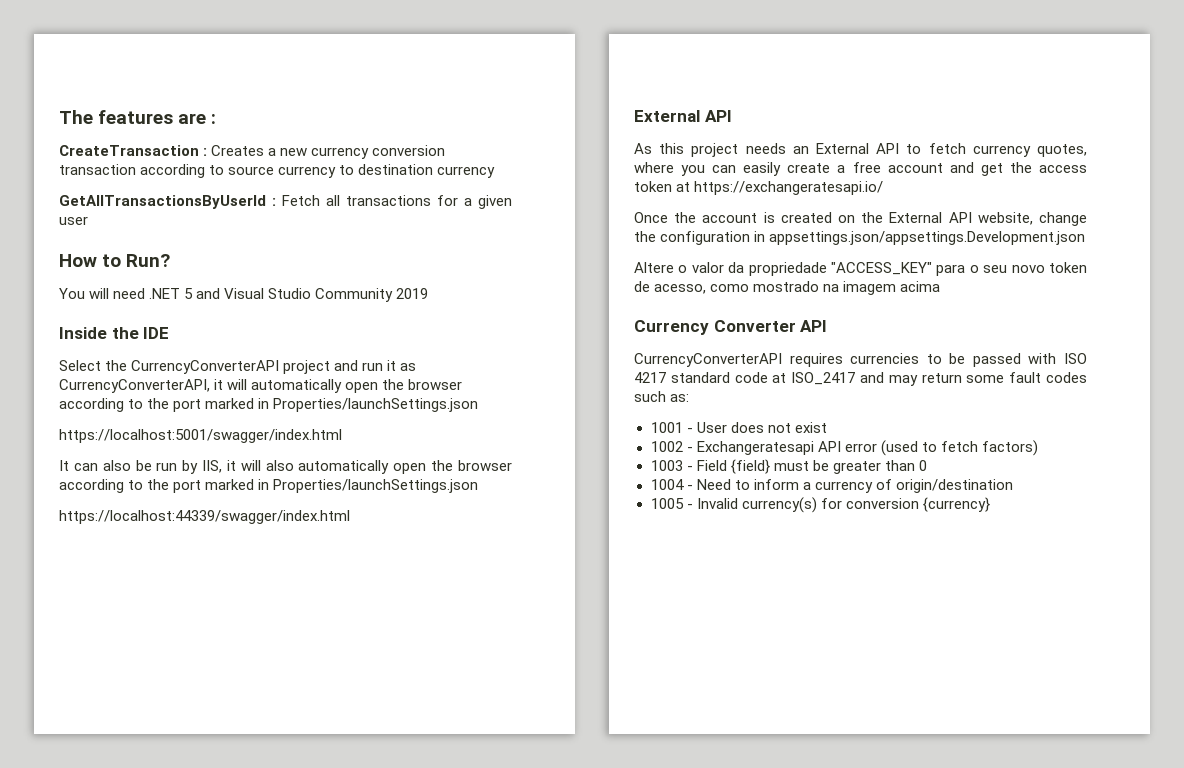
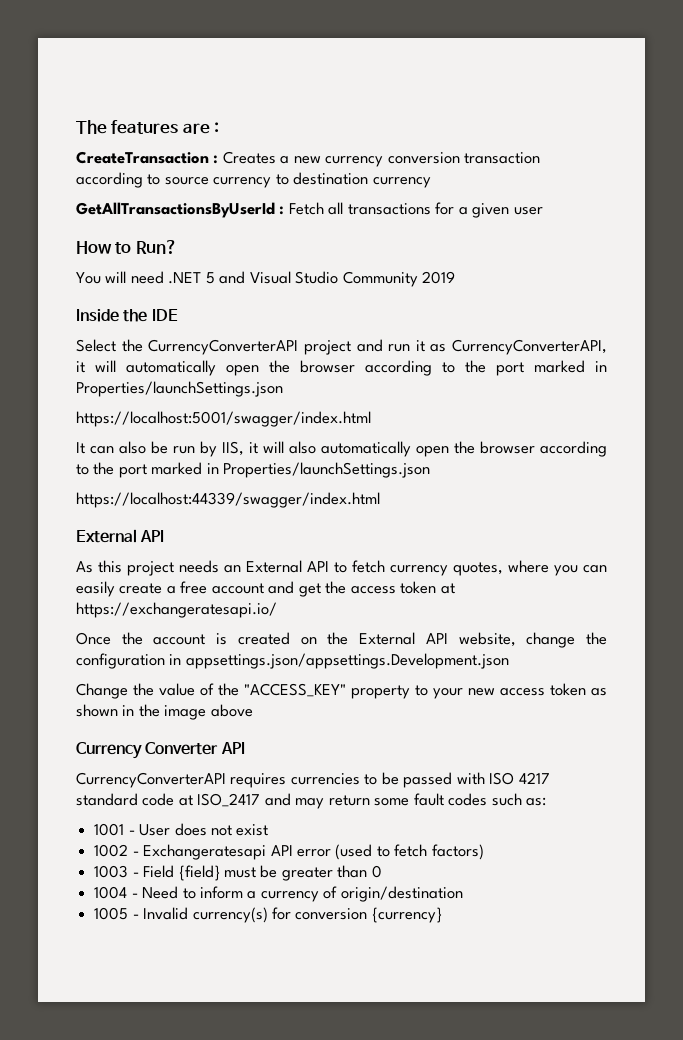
[634,262,1087,276] [634,281,941,295] Altere o valor da propriedade "ACCESS_KEY" para o seu novo token de acesso, como mostrado na imagem acima -> [76,683,607,699] [76,704,253,720] Change the value of the "ACCESS_KEY" property to your new access token as shown in the image above

